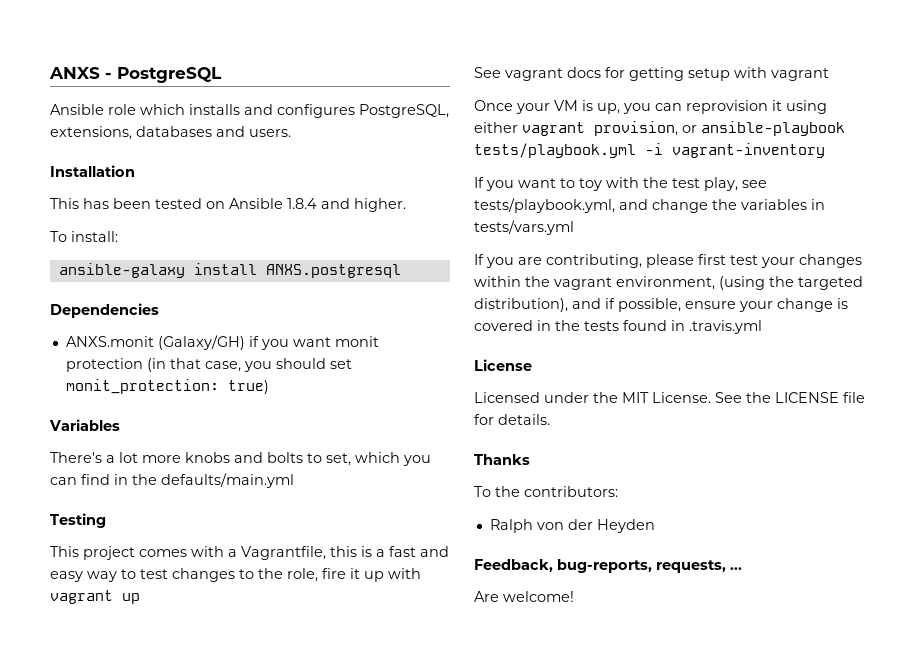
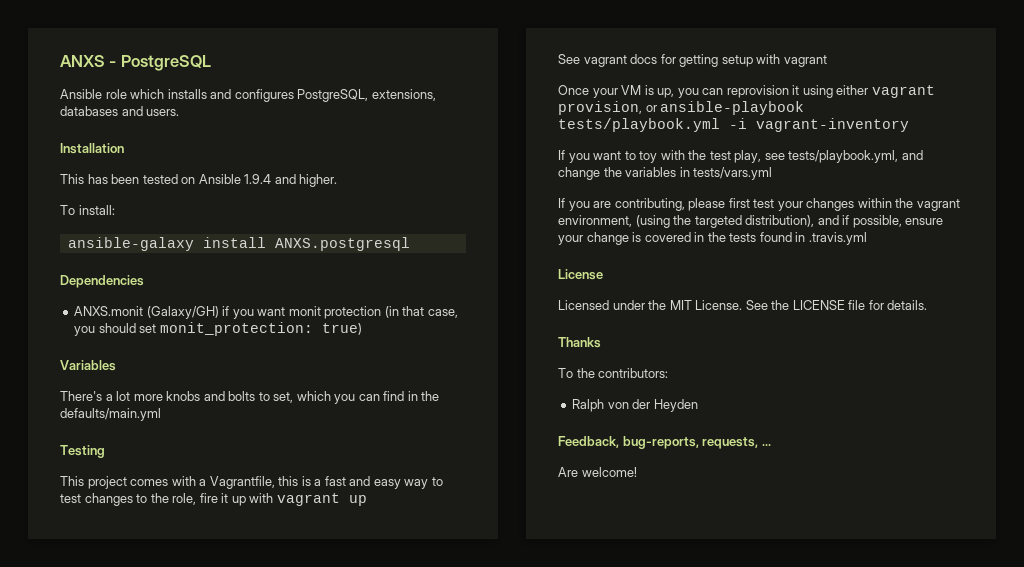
[287,198,317,209] 1.8.4 -> [244,174,272,184] 1.9.4

